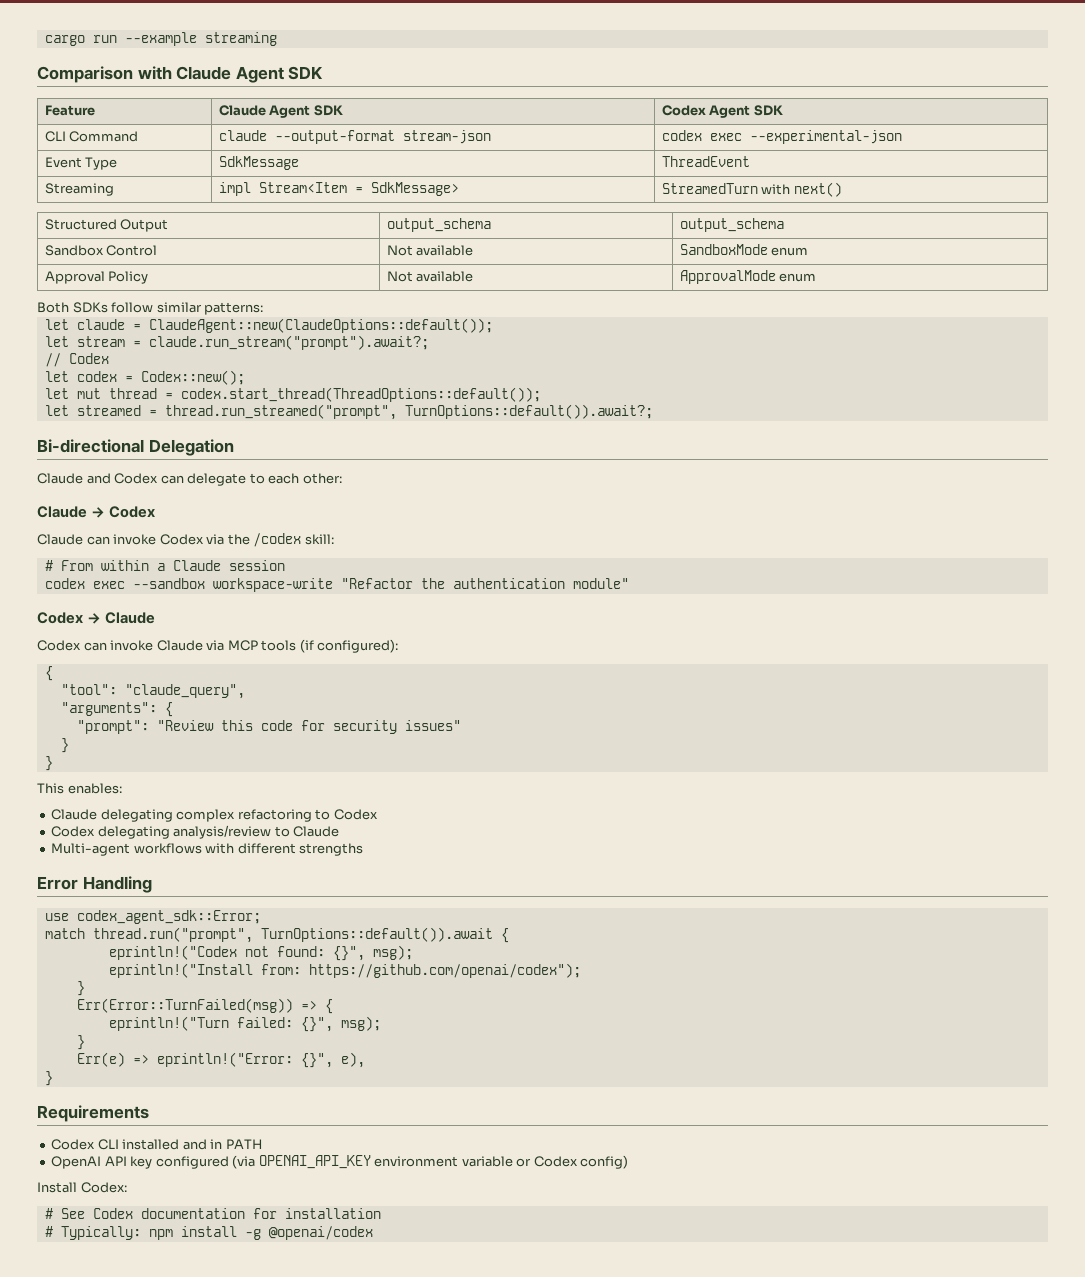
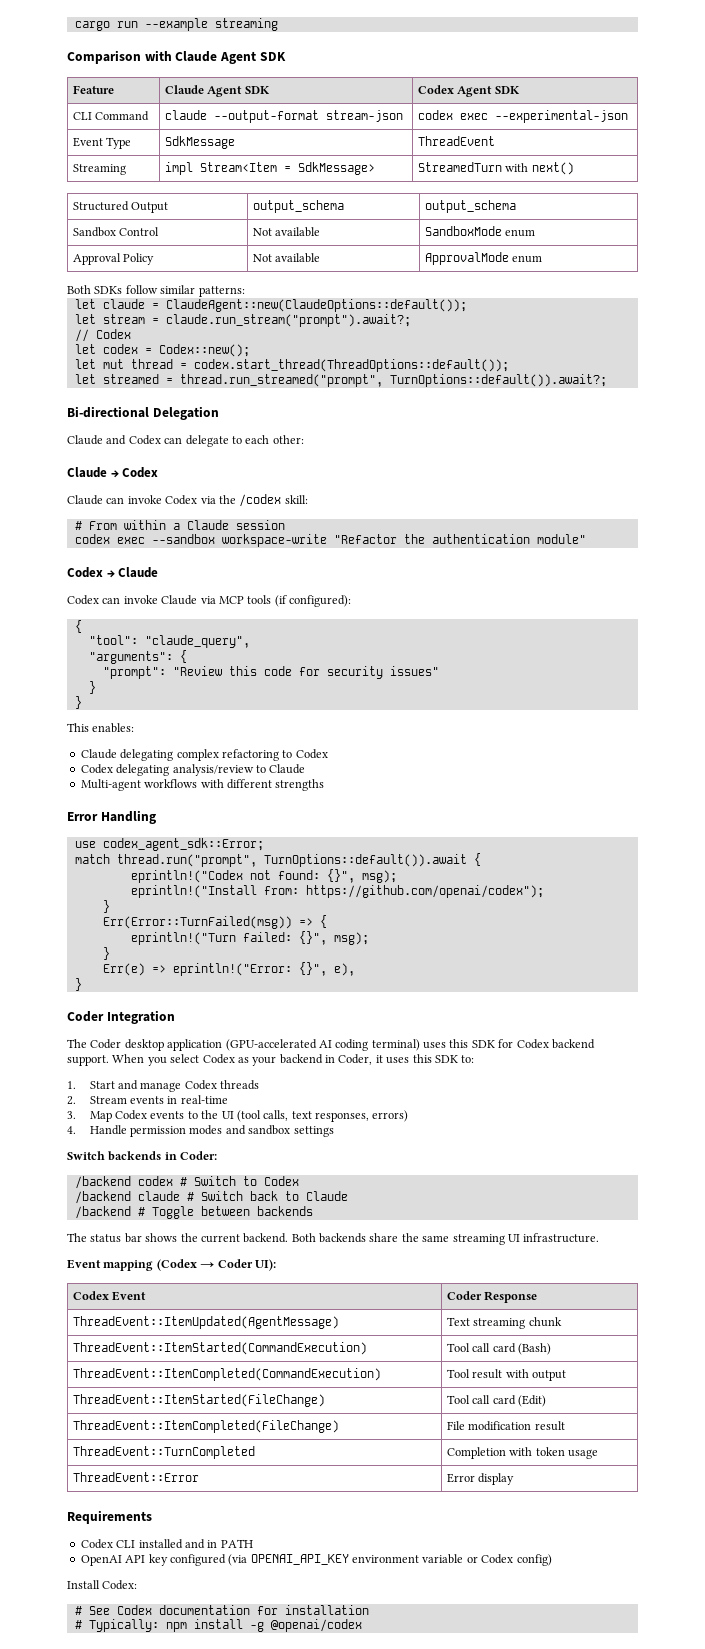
(53, 1078) none -> [67,1010,175,1024] [67,1039,595,1051] [67,1054,475,1066] [67,1080,260,1092] [67,1095,228,1105] [67,1110,409,1122] [67,1125,334,1137] [67,1151,218,1161] [74,1176,299,1189] [74,1191,348,1204] [74,1206,313,1219] [67,1233,600,1245] [67,1259,276,1271] [73,1291,147,1301] [447,1291,538,1303] [73,1316,340,1329] [447,1317,562,1329] [73,1342,368,1355] [447,1343,552,1355] [73,1368,382,1381] [447,1369,567,1381] [73,1394,326,1407] [447,1395,547,1407] [73,1420,340,1433] [447,1421,565,1431] [73,1446,256,1459] [447,1447,599,1459] [73,1472,200,1482] [447,1473,515,1485] // Coder Integration // The Coder desktop application (GPU-accelerated AI coding terminal) uses this SDK for Codex backend support. When you select Codex as your backend in Coder, it uses this SDK to: // 1. Start and manage Codex threads // 2. Stream events in real-time // 3. Map Codex events to the UI (tool calls, text responses, errors) // 4. Handle permission modes and sandbox settings // Switch backends in Coder: // /backend codex # Switch to Codex // /backend claude # Switch back to Claude // /backend # Toggle between backends // The status bar shows the current backend. Both backends share the same streaming UI infrastructure. // Event mapping (Codex → Coder UI): // Codex Event | Coder Response // ThreadEvent::ItemUpdated(AgentMessage) | Text streaming chunk // ThreadEvent::ItemStarted(CommandExecution) | Tool call card (Bash) // ThreadEvent::ItemCompleted(CommandExecution) | Tool result with output // ThreadEvent::ItemStarted(FileChange) | Tool call card (Edit) // ThreadEvent::ItemCompleted(FileChange) | File modification result // ThreadEvent::TurnCompleted | Completion with token usage // ThreadEvent::Error | Error display

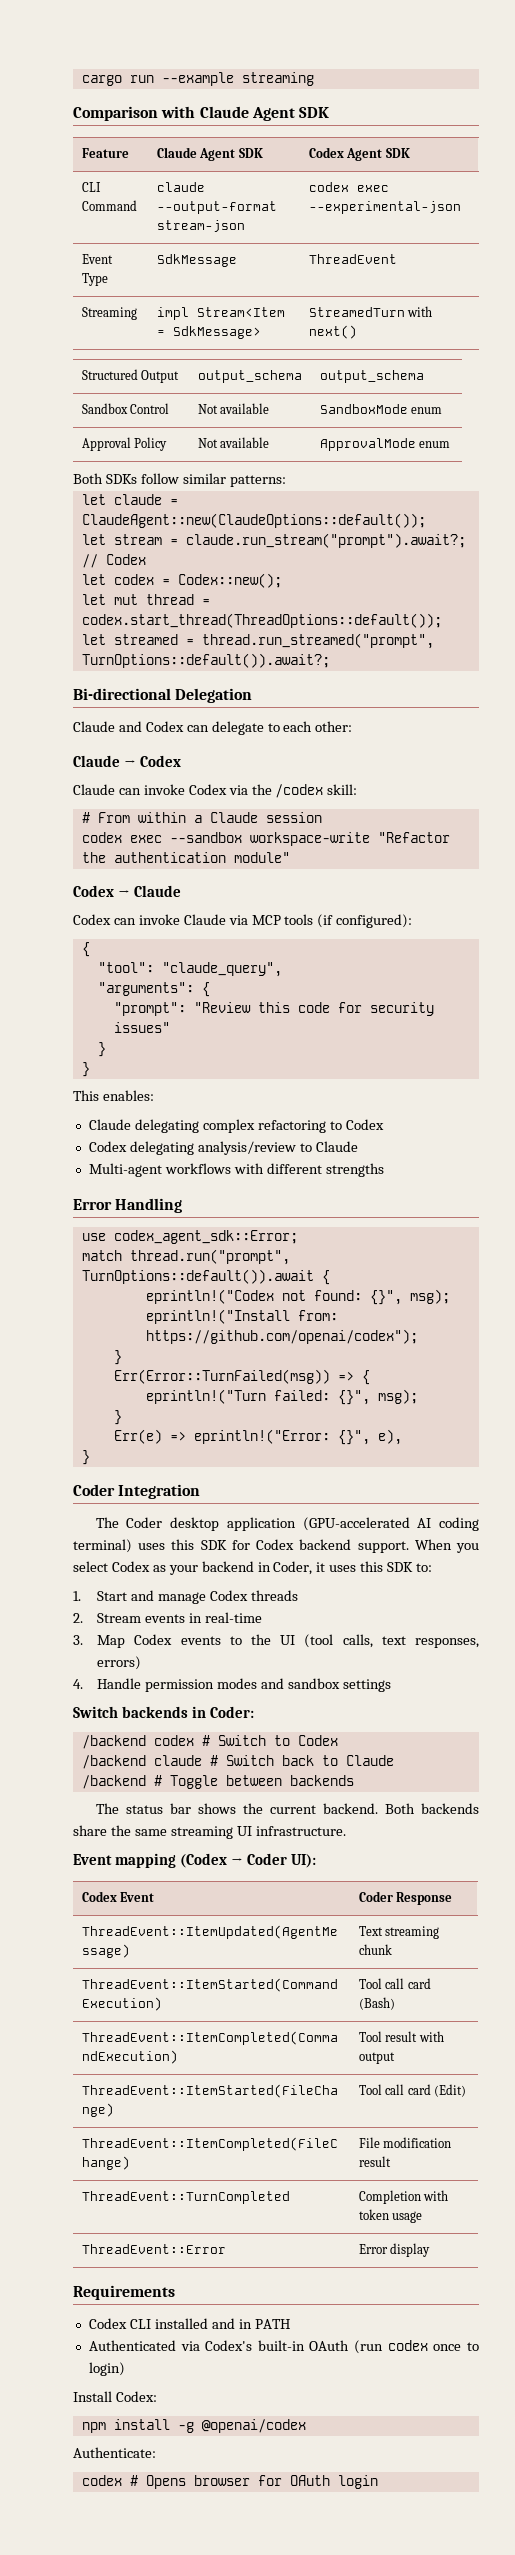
[80,1554,552,1566] [67,1580,138,1590] [74,1605,369,1615] [74,1619,362,1632] OpenAI API key configured (via OPENAI_API_KEY environment variable or Codex config) // Install Codex: // # See Codex documentation for installation // # Typically: npm install -g @openai/codex -> [88,2340,480,2354] [88,2362,125,2376] [73,2391,157,2402] [81,2419,306,2433] [73,2447,156,2458] [81,2475,378,2489] Authenticated via Codex's built-in OAuth (run codex once to login) // Install Codex: // npm install -g @openai/codex // Authenticate: // codex # Opens browser for OAuth login

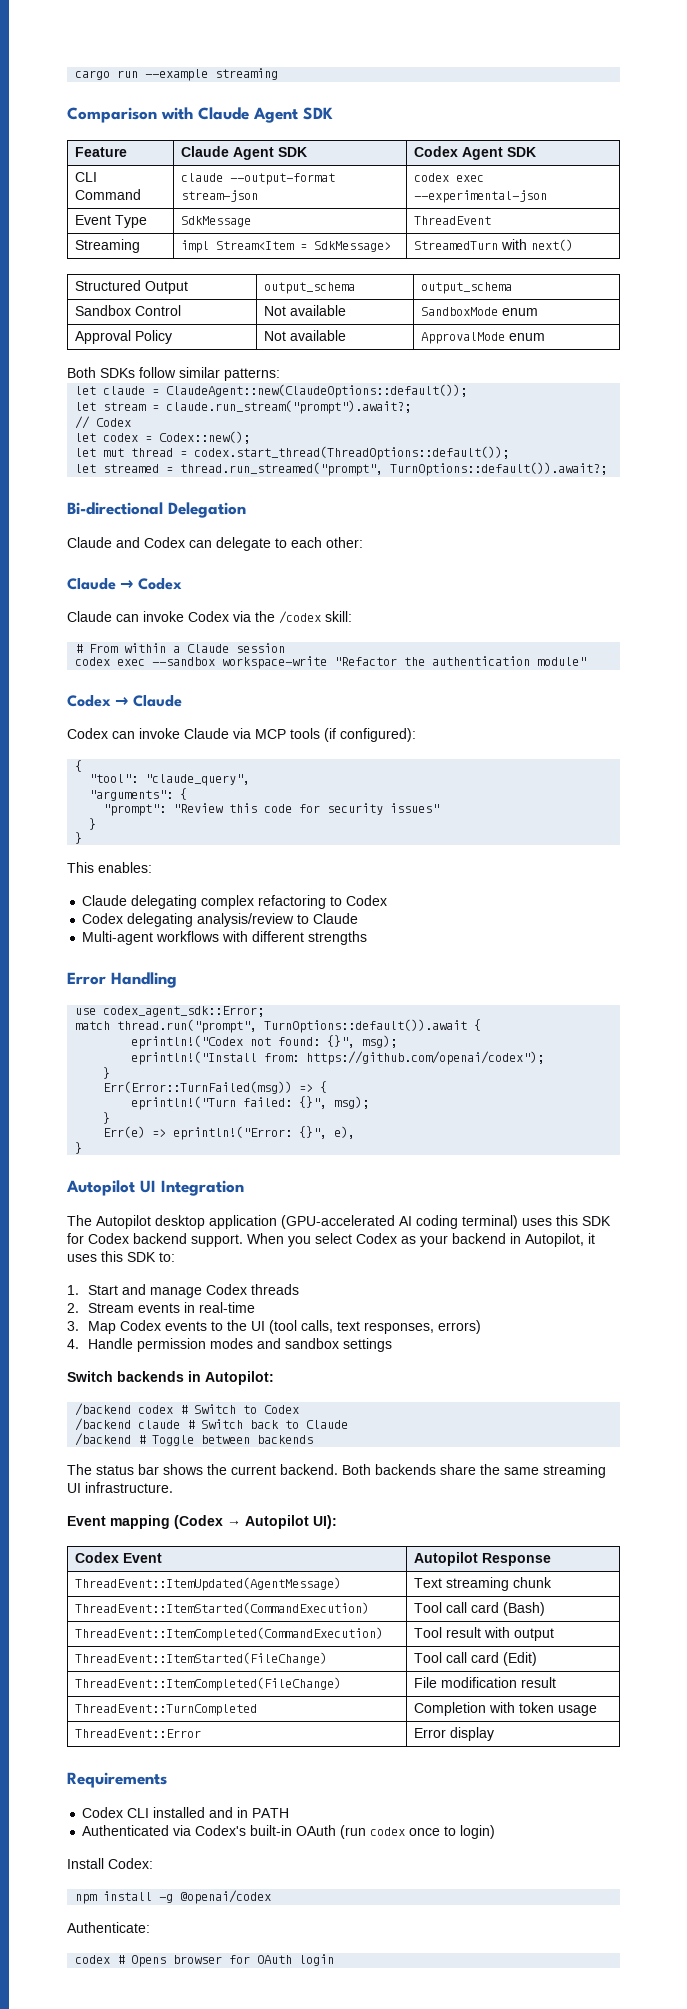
[73,1484,115,1496] Coder -> [66,1180,156,1196] Autopilot UI
[126,1517,163,1528] Coder -> [96,1215,151,1229] Autopilot
[273,1561,313,1575] Coder, -> [525,1233,584,1247] Autopilot,
[209,1706,254,1718] Coder: -> [205,1371,274,1385] Autopilot:
[246,1853,287,1865] Coder -> [245,1515,309,1529] Autopilot
[358,1891,393,1902] Coder -> [414,1552,479,1566] Autopilot

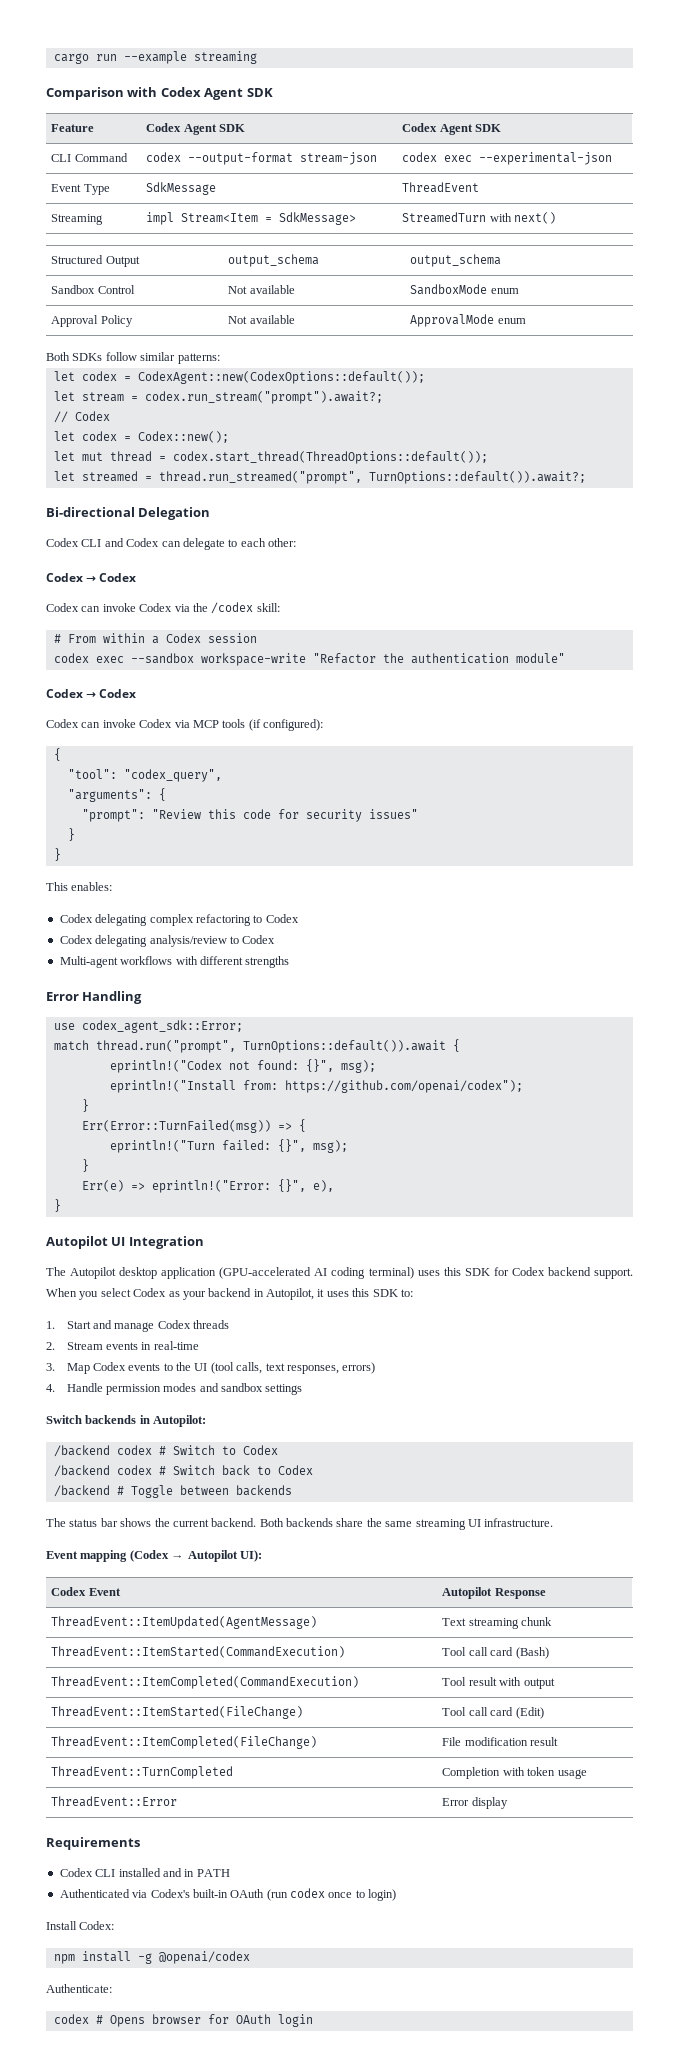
[198,107,249,120] Claude -> [160,87,201,97] Codex
[181,146,230,157] Claude -> [146,123,182,132] Codex
[181,173,224,182] claude -> [146,152,182,162] codex
[103,384,468,398] claude = ClaudeAgent::new(ClaudeOptions::default()); -> [81,371,425,384] codex = CodexAgent::new(CodexOptions::default());
[166,400,412,414] claude.run_stream("prompt").await?; -> [144,391,383,404] codex.run_stream("prompt").await?;
[67,537,112,548] Claude -> [46,538,102,547] Codex CLI
[67,578,182,590] [67,611,112,622] Claude → Codex // Claude -> [46,573,137,582] [46,603,79,612] Codex → Codex // Codex
[187,644,230,653] Claude -> [165,633,201,643] Codex
[132,695,182,707] [67,728,229,739] Claude // Codex can invoke Claude -> [99,689,137,698] [46,719,173,728] Codex // Codex can invoke Codex
[145,774,251,786] "claude_query", -> [123,769,222,782] "codex_query",
[82,895,128,906] Claude -> [59,914,93,923] Codex
[313,913,359,924] Claude -> [242,935,276,944] Codex
[138,1420,181,1429] claude -> [116,1465,152,1475] codex
[306,1420,349,1429] Claude -> [277,1465,313,1475] Codex

